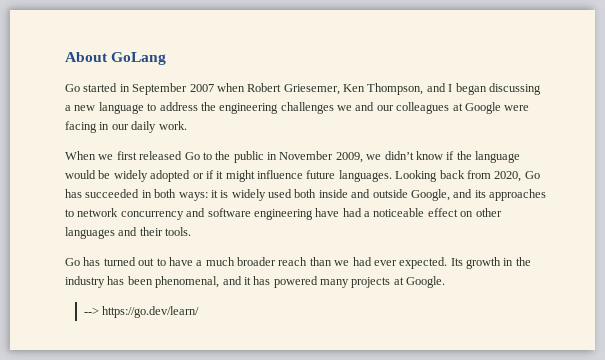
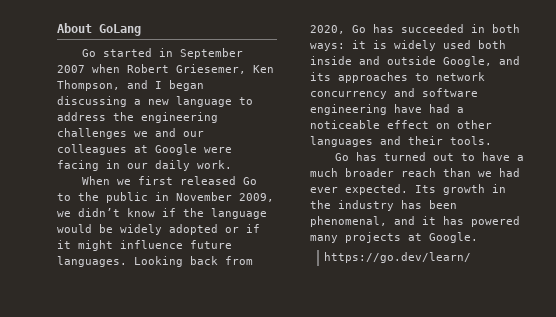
[83,307,99,315] --> -> (478, 237) none

